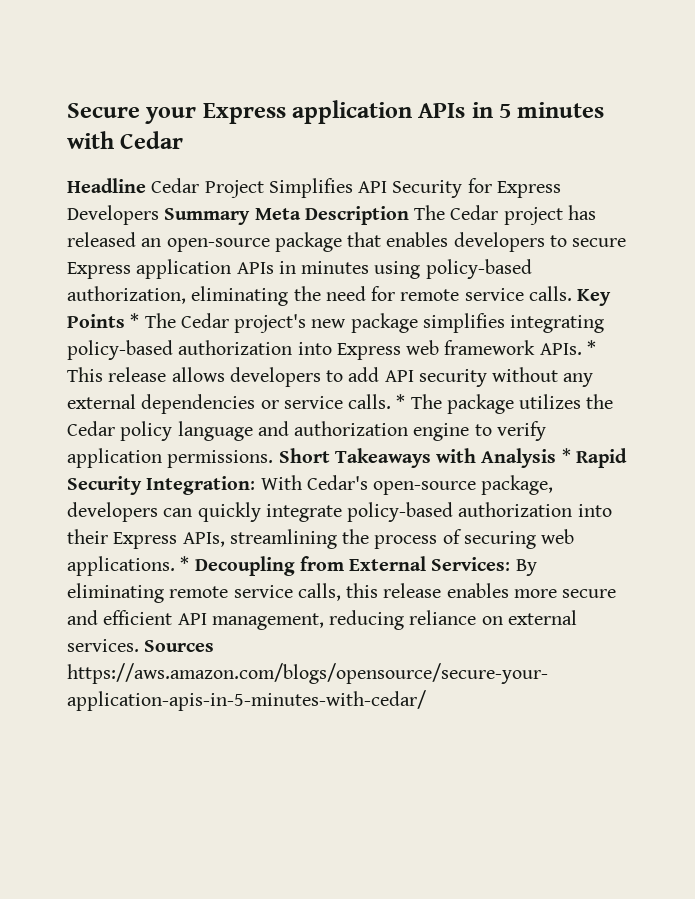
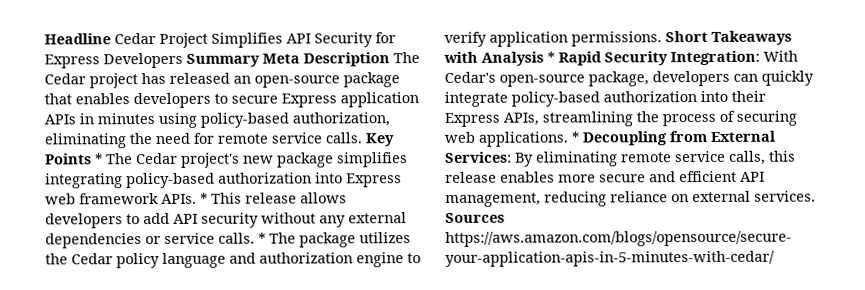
[67,100,605,124] [67,131,184,149] Secure your Express application APIs in 5 minutes with Cedar // -> (44, 39) none

